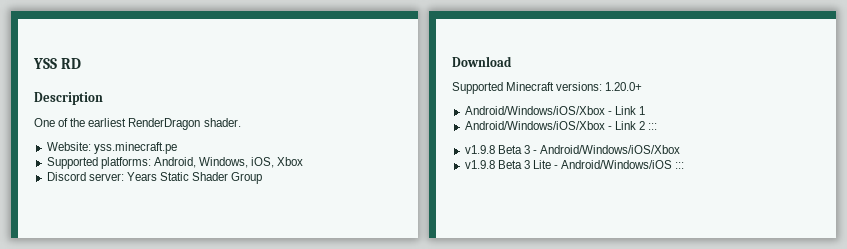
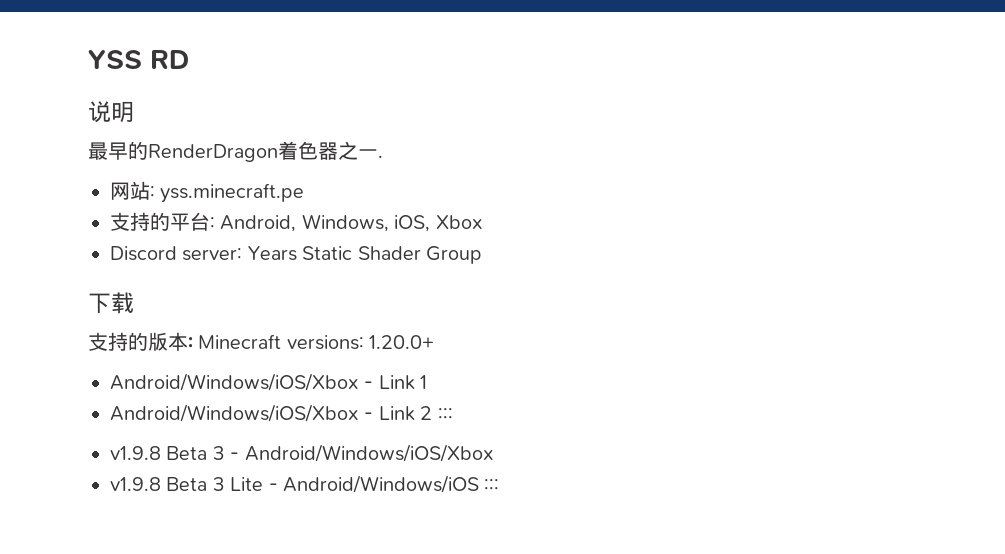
[34,92,103,105] [34,118,241,130] [46,142,177,154] [46,157,151,169] Description // One of the earliest RenderDragon shader. // Website: yss.minecraft.pe // Supported platforms: -> [88,101,134,123] [88,141,383,162] [110,181,305,203] [110,212,215,231] 说明 // 最早的RenderDragon着色器之一. // 网站: yss.minecraft.pe // 支持的平台:
[452,56,512,67] [452,82,503,94] Download // Supported -> [88,292,134,314] [88,332,193,351] 下载 // 支持的版本:

